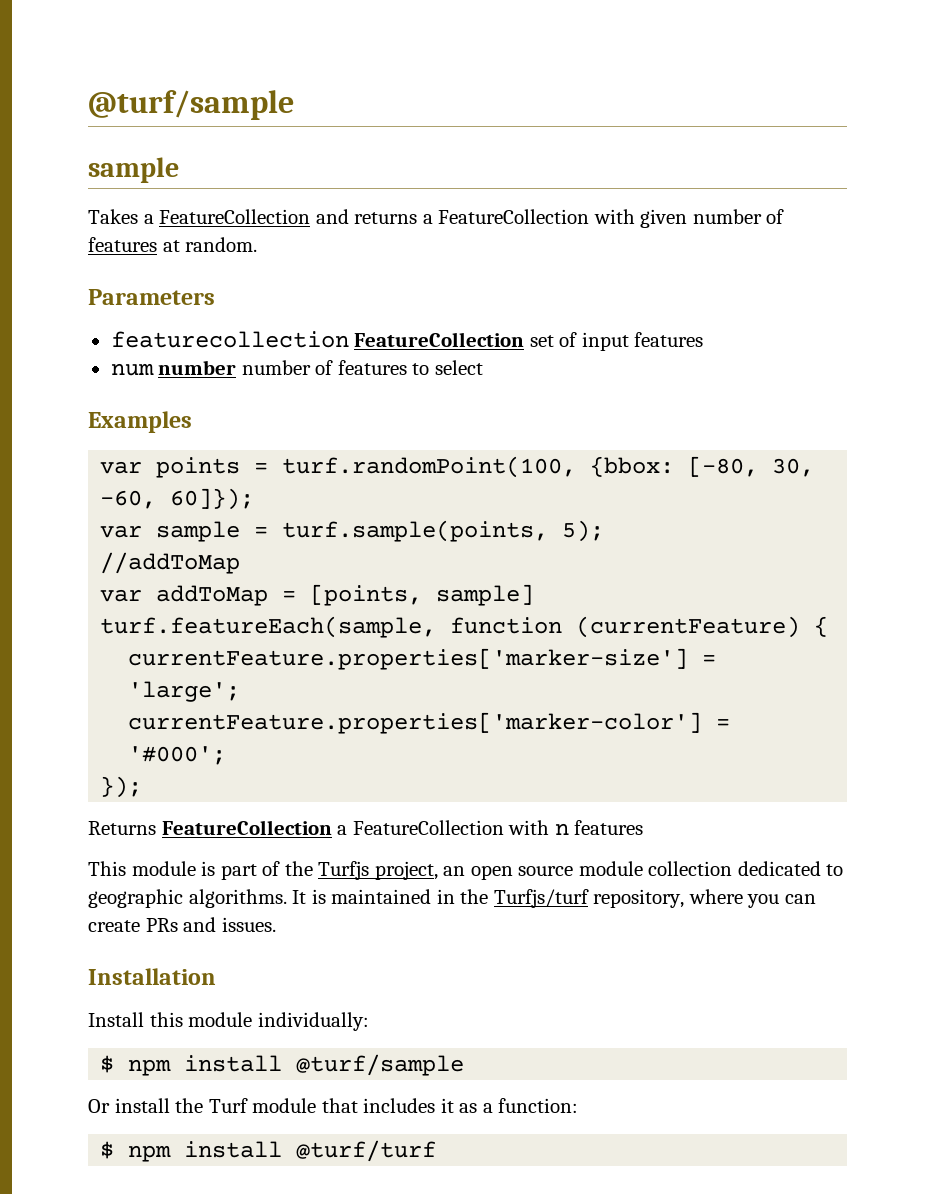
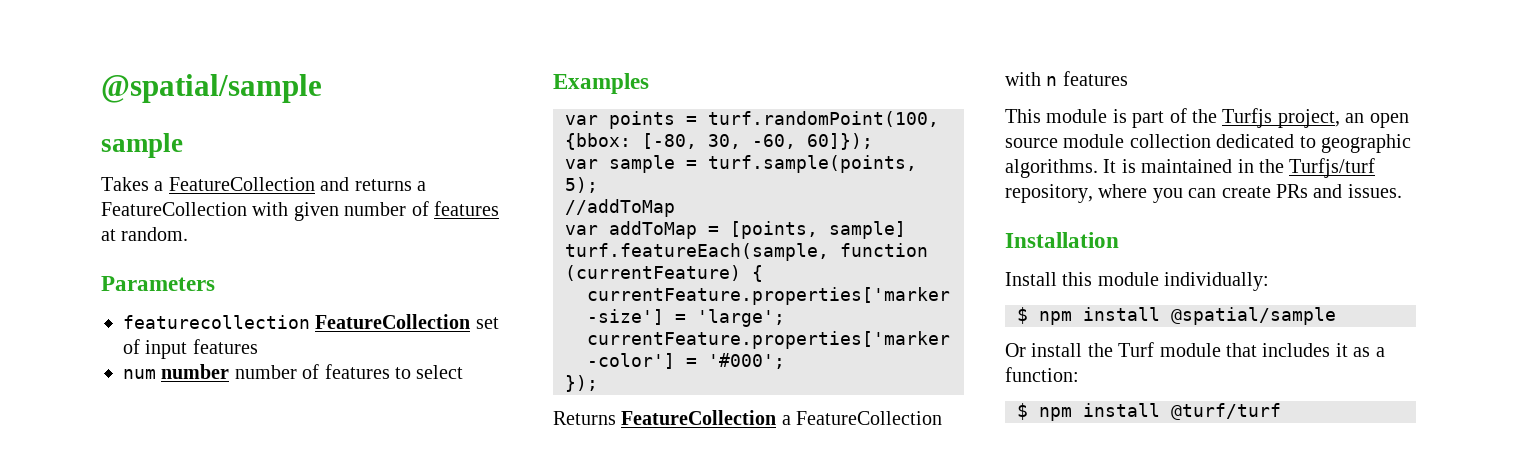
[88,90,294,120] @turf/sample -> [101,74,322,103] @spatial/sample
[296,1054,465,1076] @turf/sample -> [1171,307,1336,325] @spatial/sample

